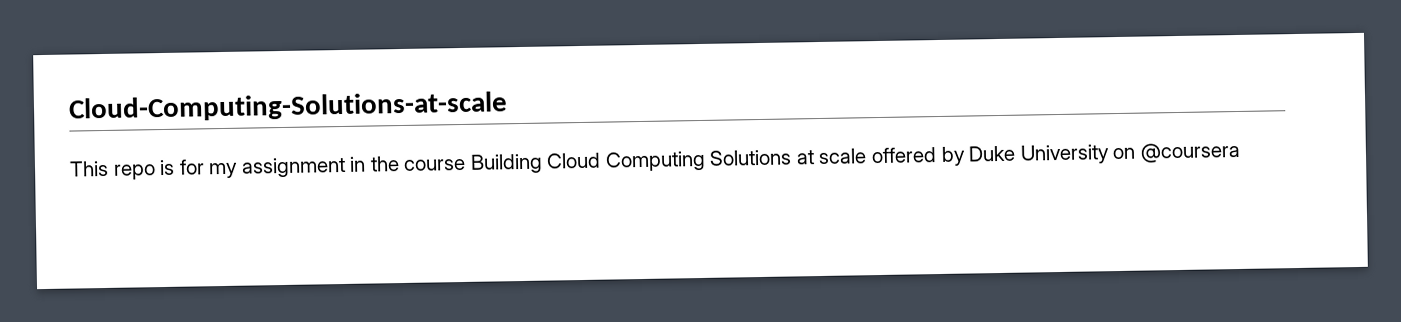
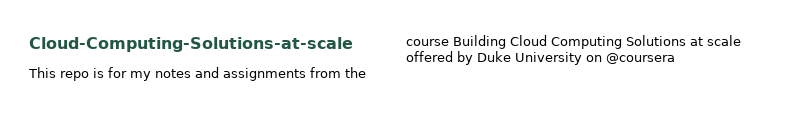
[240,156,367,178] assignment in -> [155,67,341,81] notes and assignments from

